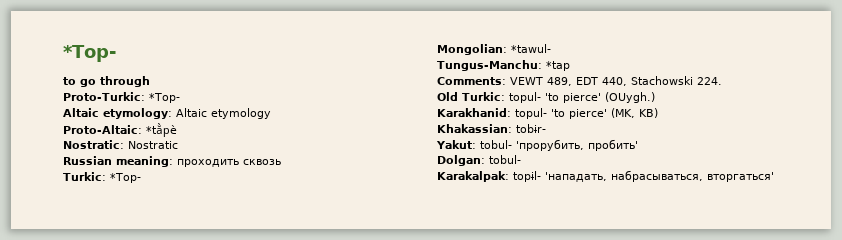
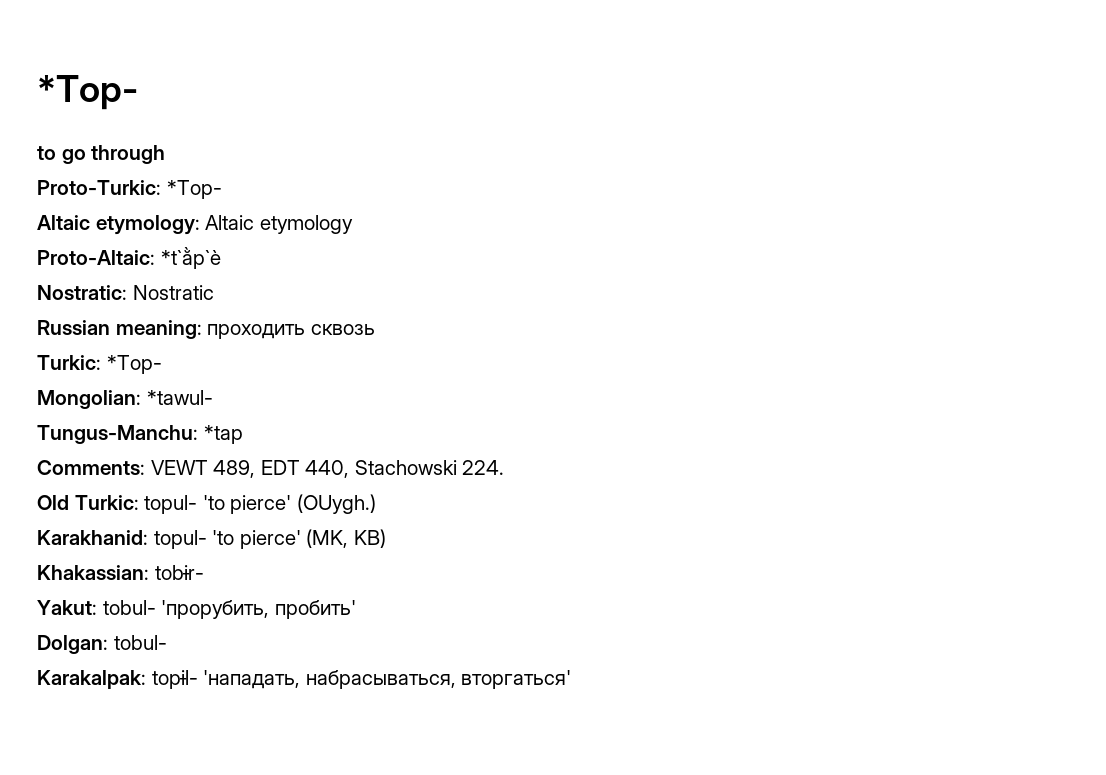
[146,123,177,137] *tằpè -> [160,247,221,269] *t`ằp`è

